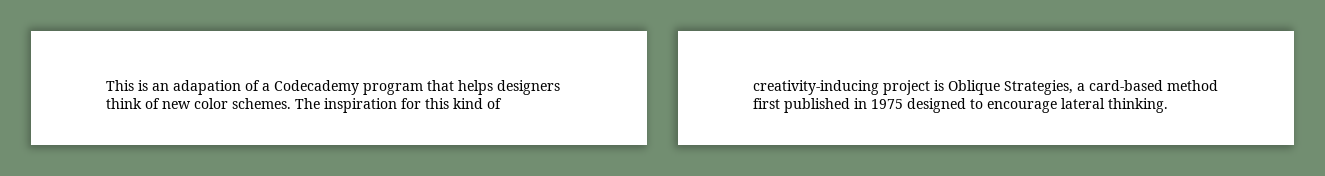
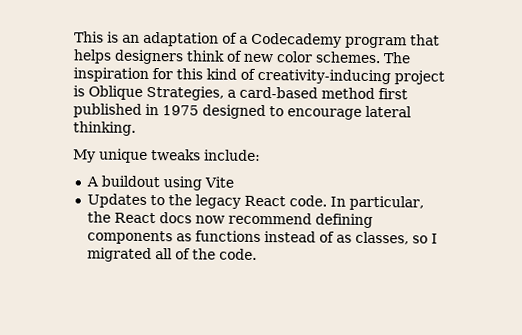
[173,80,241,95] adapation -> [143,31,219,47] adaptation
(1168, 105) none -> [73,148,261,163] [85,175,234,191] [86,193,424,211] [86,211,373,228] [86,230,438,245] [86,247,257,263] // My unique tweaks include: // A buildout using Vite // Updates to the legacy React code. In particular, the React docs now recommend defining components as functions instead of as classes, so I migrated all of the code.

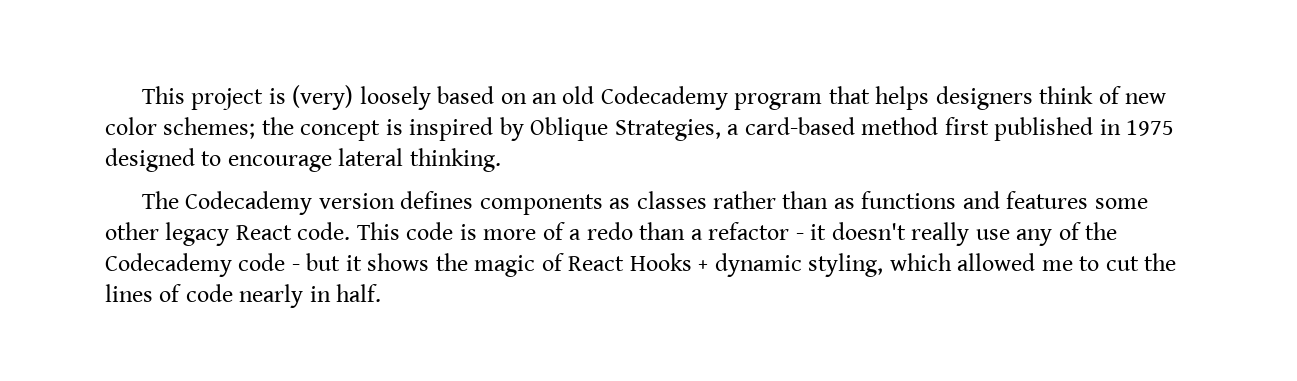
[74,31,248,47] This is an adaptation of a -> [141,85,595,110] This project is (very) loosely based on an old
[315,51,411,64] [73,67,445,85] [73,85,85,97] schemes. The inspiration for this kind of creativity-inducing project is -> [163,117,524,141] schemes; the concept is inspired by
[73,148,261,163] [85,175,234,191] [86,193,424,211] [86,211,373,228] [86,230,438,245] [86,247,257,263] My unique tweaks include: // A buildout using Vite // Updates to the legacy React code. In particular, the React docs now recommend defining components as functions instead of as classes, so I migrated all of the code. -> [141,191,1148,215] [105,222,1118,246] [105,253,1177,277] [105,284,382,308] The Codecademy version defines components as classes rather than as functions and features some other legacy React code. This code is more of a redo than a refactor - it doesn't really use any of the Codecademy code - but it shows the magic of React Hooks + dynamic styling, which allowed me to cut the lines of code nearly in half.

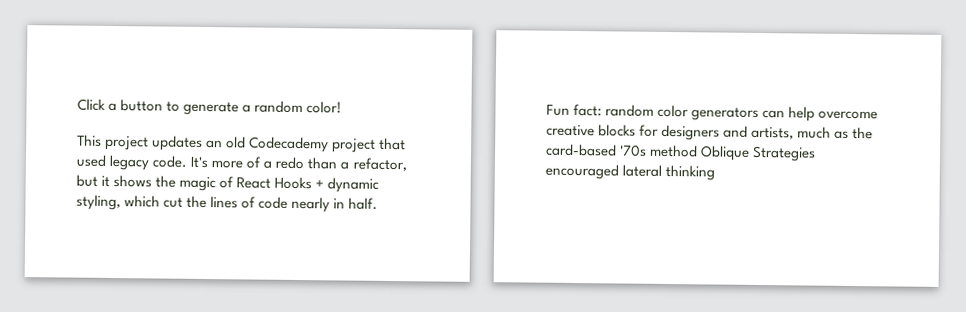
[141,85,1167,110] [105,117,1175,141] [105,148,501,172] [141,191,1148,215] [105,222,477,246] This project is (very) loosely based on an old Codecademy program that helps designers think of new color schemes; the concept is inspired by Oblique Strategies, a card-based method first published in 1975 designed to encourage lateral thinking. // The Codecademy version defines components as classes rather than as functions and features some other legacy React code. This code is -> [77,98,343,116] [77,134,407,153] [76,154,209,171] Click a button to generate a random color! // This project updates an old Codecademy project that used legacy code. It's
[708,222,1118,246] [105,253,300,277] refactor - it doesn't really use any of the Codecademy code - -> [352,157,407,172] refactor,
[957,253,1100,271] allowed me to -> (161, 201) none
(382, 293) none -> [546,103,879,122] [546,124,874,141] [546,143,817,162] [545,163,716,181] // Fun fact: random color generators can help overcome creative blocks for designers and artists, much as the card-based '70s method Oblique Strategies encouraged lateral thinking

